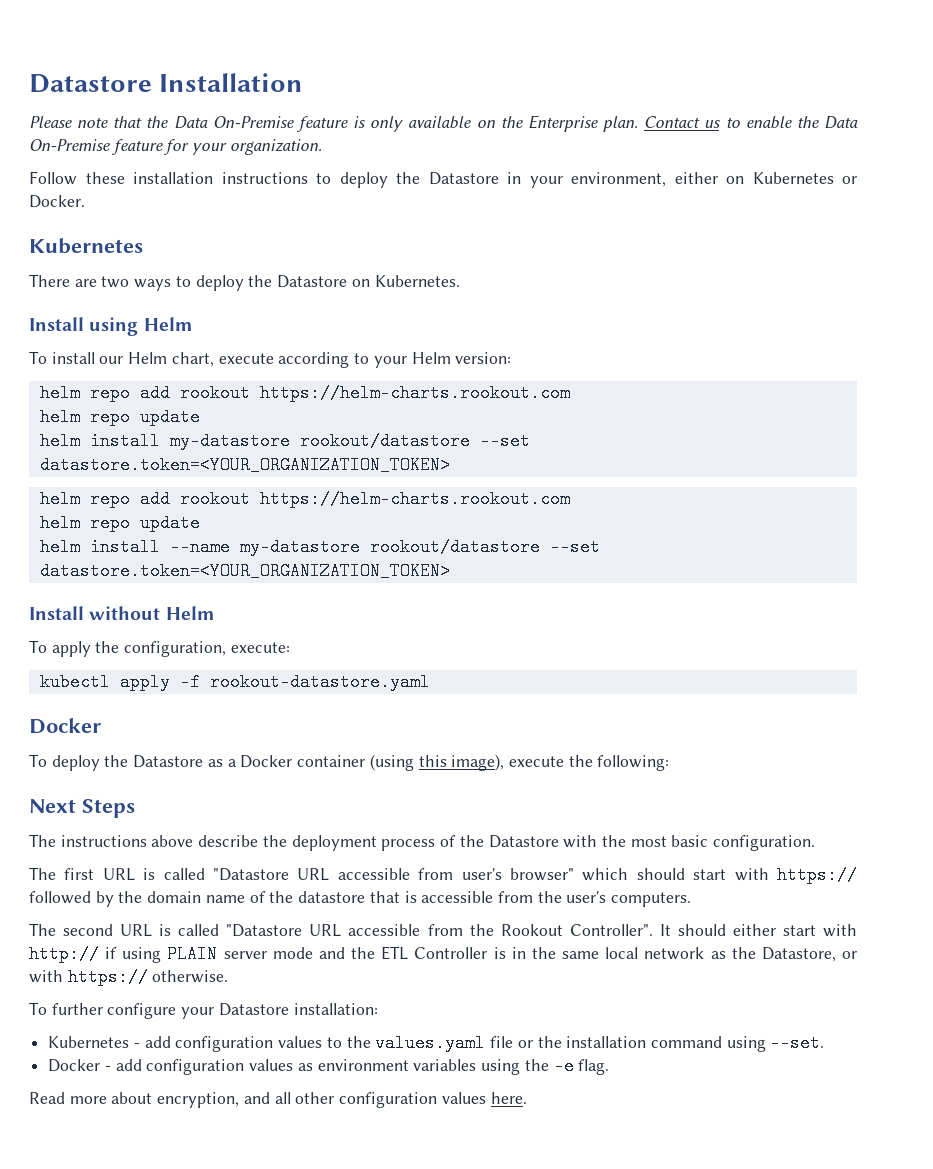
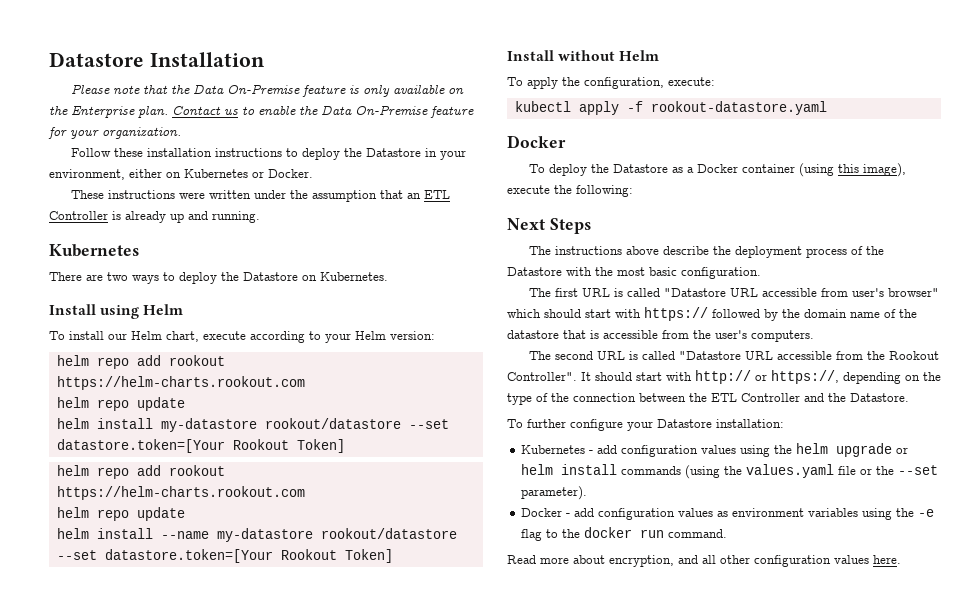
(85, 201) none -> [70,190,450,202] [49,211,260,223] // These instructions were written under the assumption that an ETL Controller is already up and running.
[39,456,450,474] datastore.token=<YOUR_ORGANIZATION_TOKEN> -> [56,439,345,453] datastore.token=[Your Rookout Token]
[39,562,450,580] datastore.token=<YOUR_ORGANIZATION_TOKEN> -> [104,549,393,563] datastore.token=[Your Rookout Token]
[732,924,776,936] either -> (632, 376) none
[105,945,857,963] [29,968,229,986] if using PLAIN server mode and the ETL Controller is in the same local network as the Datastore, or with https:// otherwise. -> [755,370,941,384] [507,393,909,405] or https://, depending on the type of the connection between the ETL Controller and the Datastore.
[326,1037,342,1048] to -> [740,443,909,457] [521,464,721,479] using the helm upgrade or helm install commands (using
[566,1034,825,1052] installation command using --set. -> [898,465,939,475] [521,486,588,500] --set parameter).
[578,1059,610,1075] flag. -> [521,527,728,541] flag to the docker run command.

